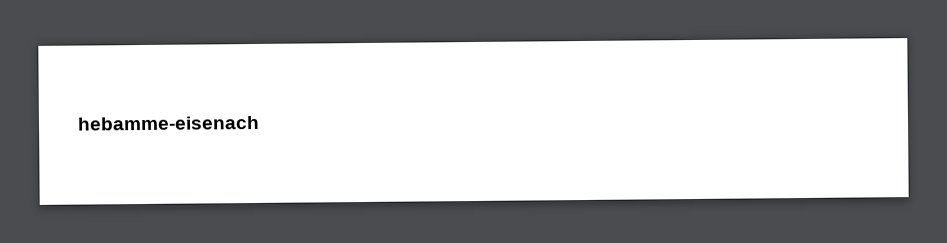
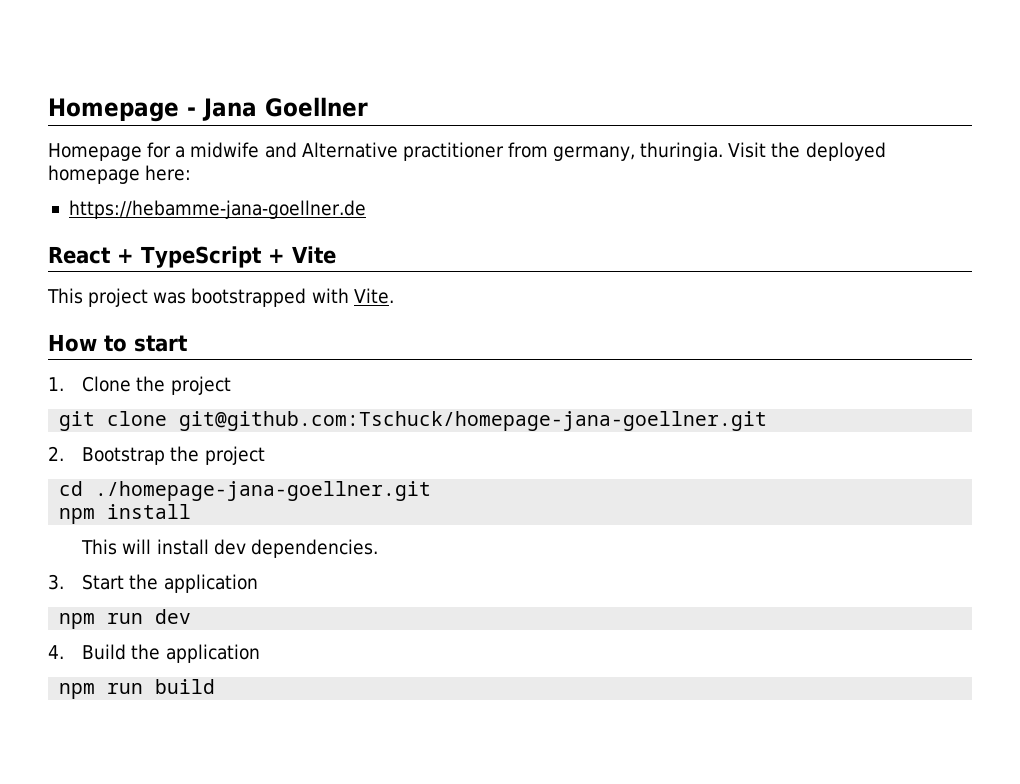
[77,115,260,131] hebamme-eisenach -> [48,97,368,122] [48,142,886,161] [48,165,192,184] [68,200,366,219] [48,246,336,268] [47,288,394,307] [48,334,188,352] [48,376,231,395] [59,411,768,431] [48,446,265,465] [59,481,432,501] [59,504,192,524] [81,539,378,558] [48,574,258,593] [59,609,192,629] [48,644,260,663] [59,679,216,699] Homepage - Jana Goellner // Homepage for a midwife and Alternative practitioner from germany, thuringia. Visit the deployed homepage here: // https://hebamme-jana-goellner.de // React + TypeScript + Vite // This project was bootstrapped with Vite. // How to start // 1. Clone the project // git clone git@github.com:Tschuck/homepage-jana-goellner.git // 2. Bootstrap the project // cd ./homepage-jana-goellner.git // npm install // This will install dev dependencies. // 3. Start the application // npm run dev // 4. Build the application // npm run build

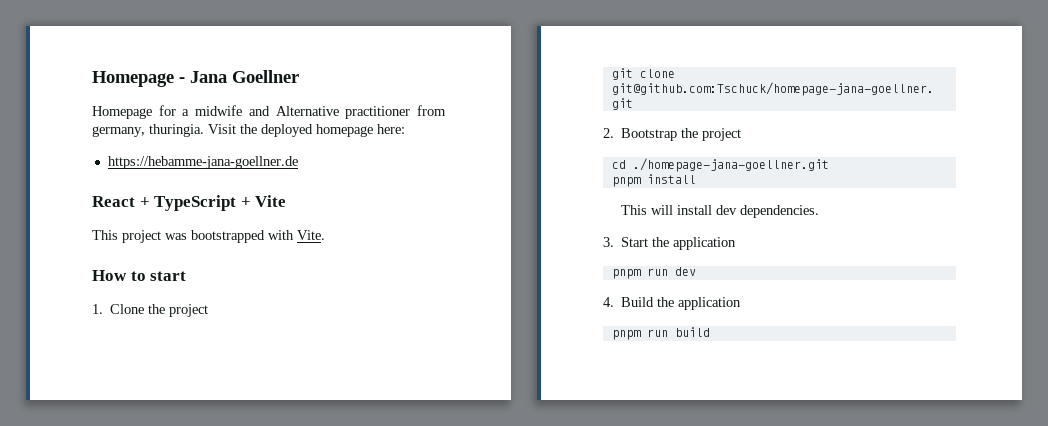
[59,508,96,524] npm -> [611,177,641,187] pnpm
[59,613,96,629] npm -> [611,269,641,279] pnpm
[59,683,96,699] npm -> [611,330,641,340] pnpm

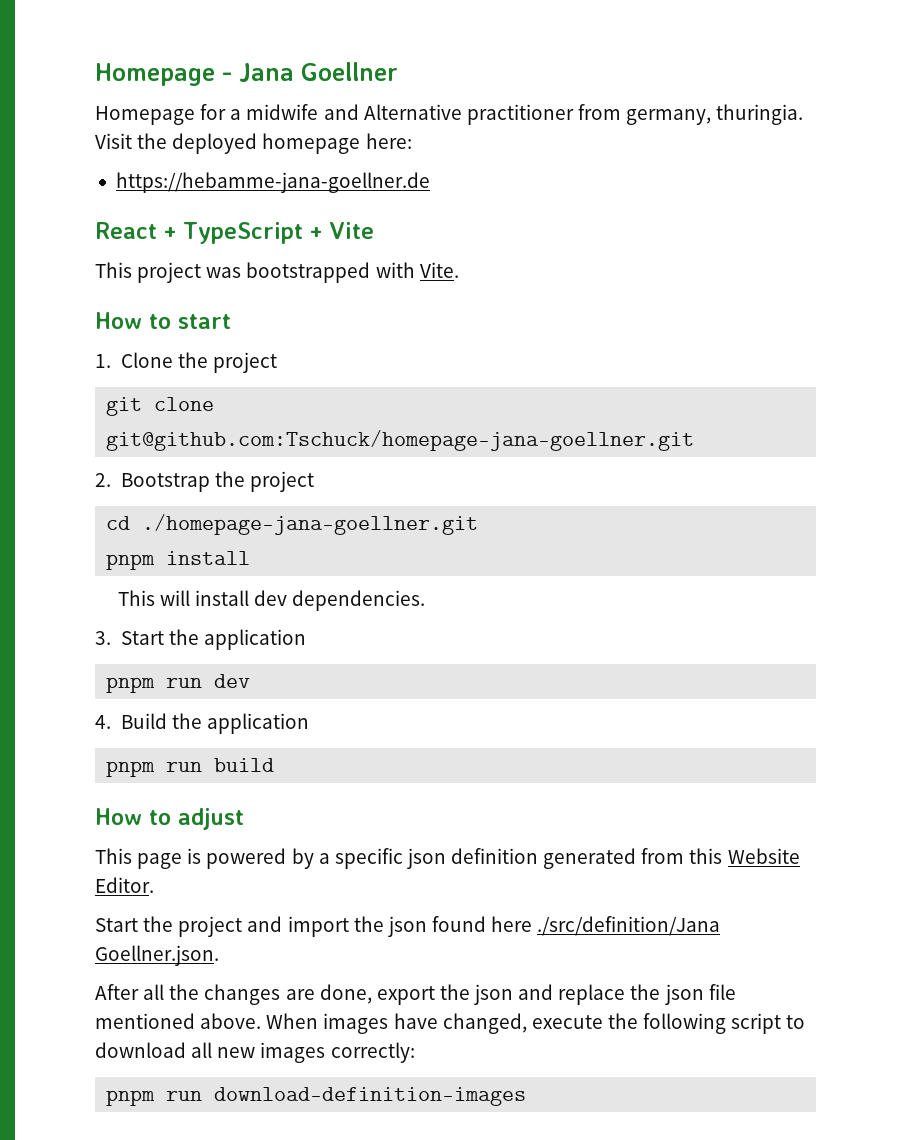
(710, 332) none -> [95,808,244,830] [95,848,800,869] [95,877,154,893] [95,916,721,937] [95,945,219,966] [95,984,736,1005] [95,1013,806,1034] [95,1042,415,1063] [106,1087,527,1106] // How to adjust // This page is powered by a specific json definition generated from this Website Editor. // Start the project and import the json found here ./src/definition/Jana Goellner.json. // After all the changes are done, export the json and replace the json file mentioned above. When images have changed, execute the following script to download all new images correctly: // pnpm run download-definition-images

